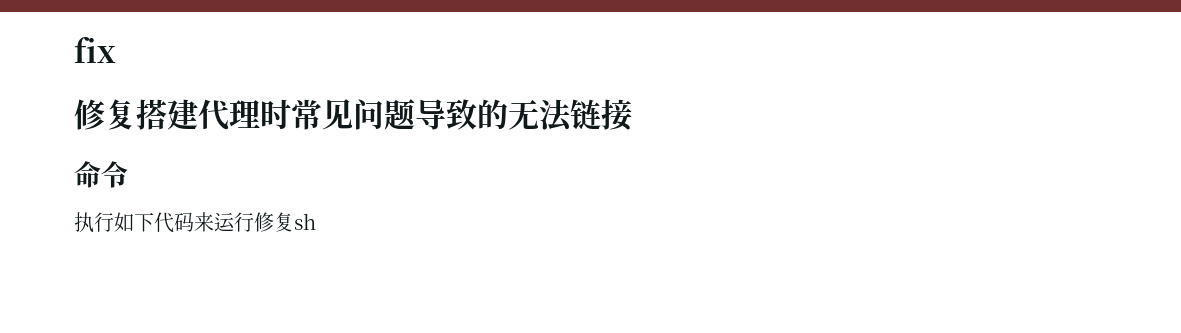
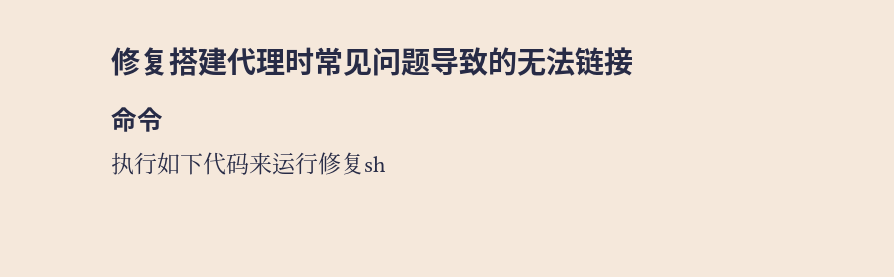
[74,37,116,63] fix // -> (111, 61) none

